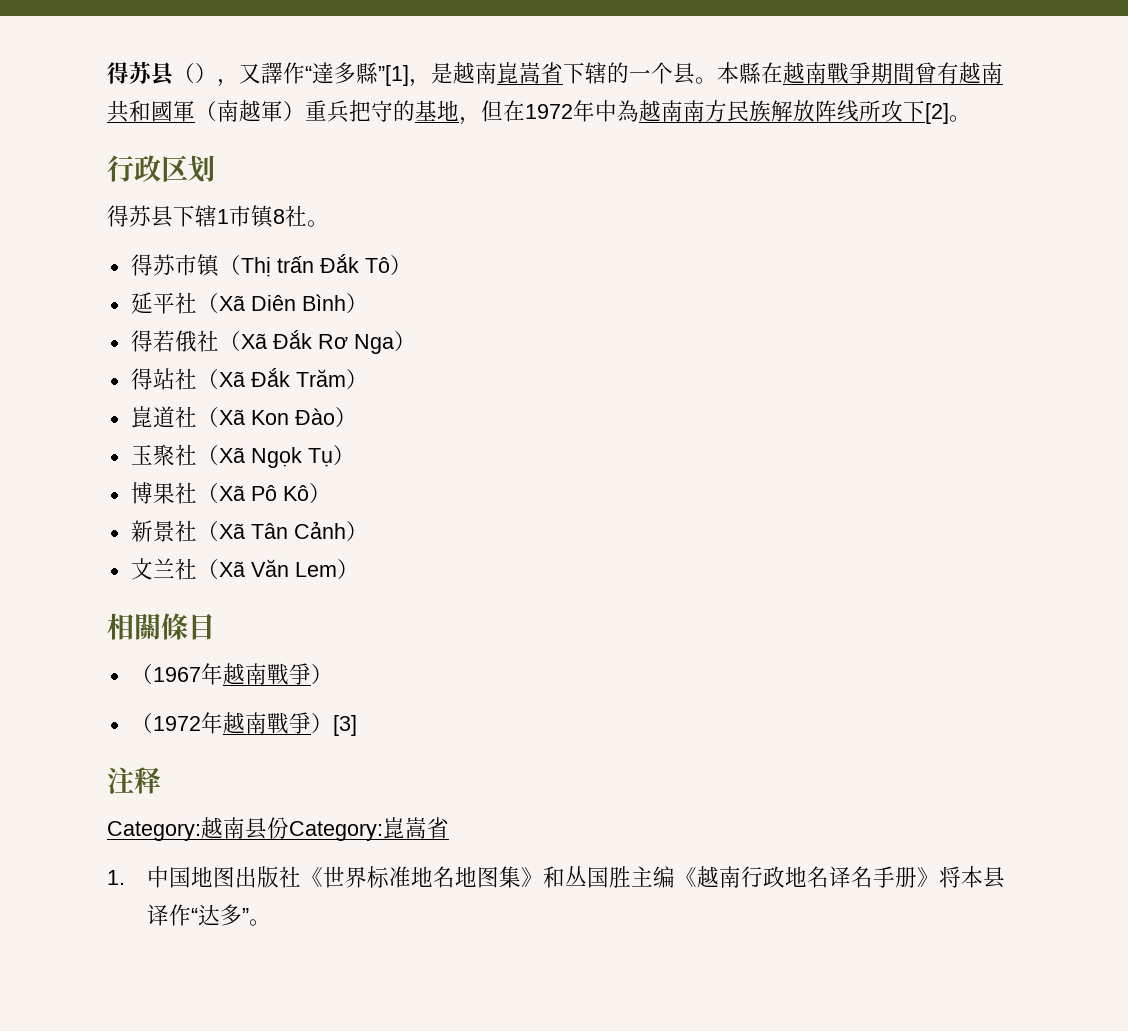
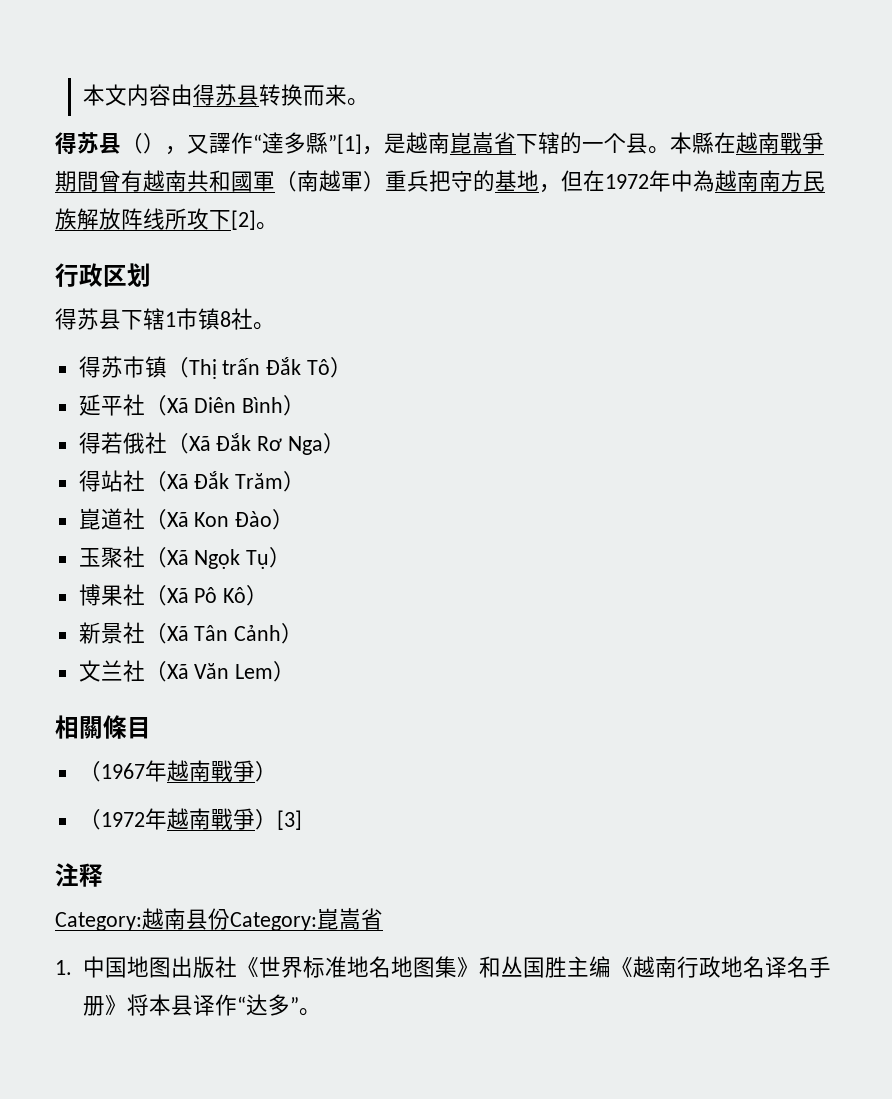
(107, 73) none -> [82,84,369,106] 本文内容由得苏县转换而来。 //

